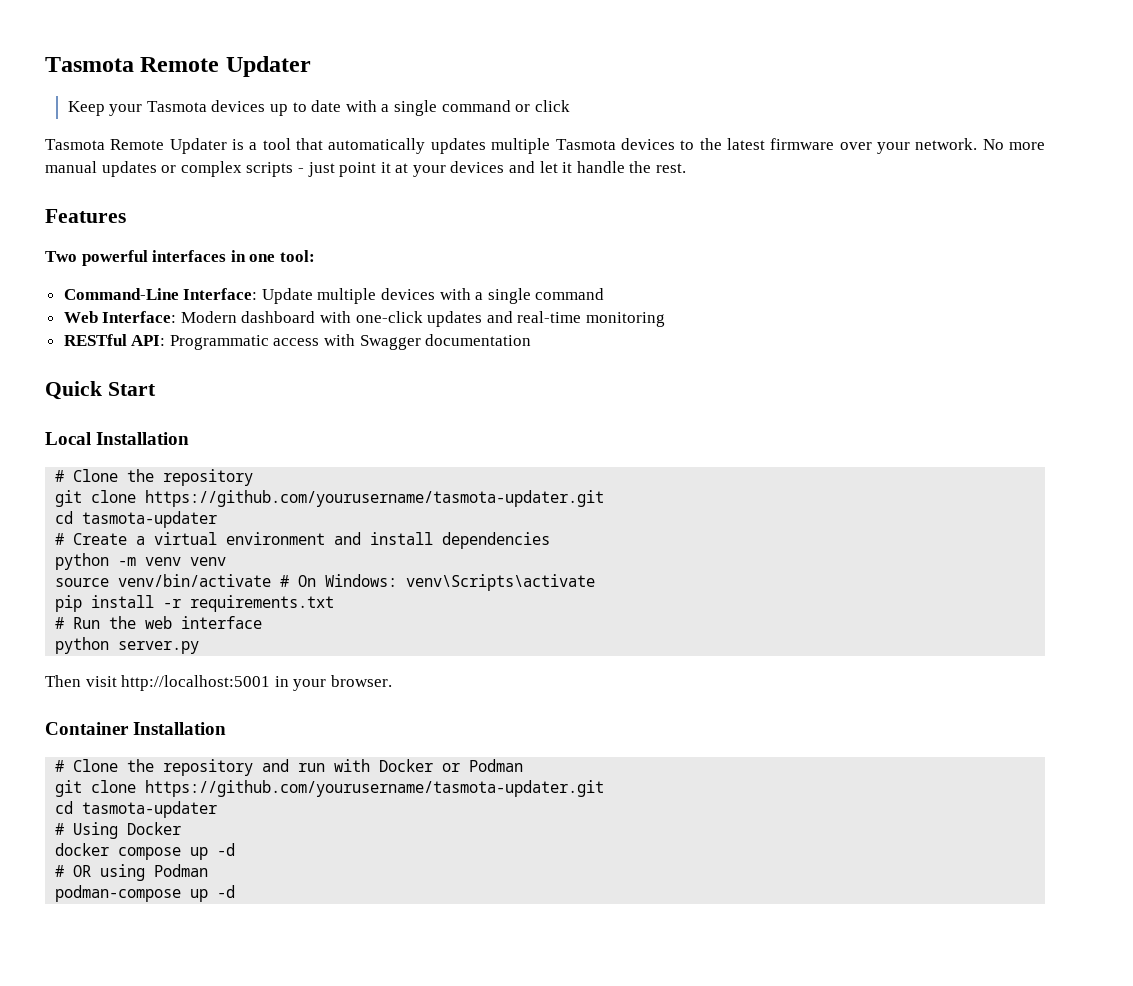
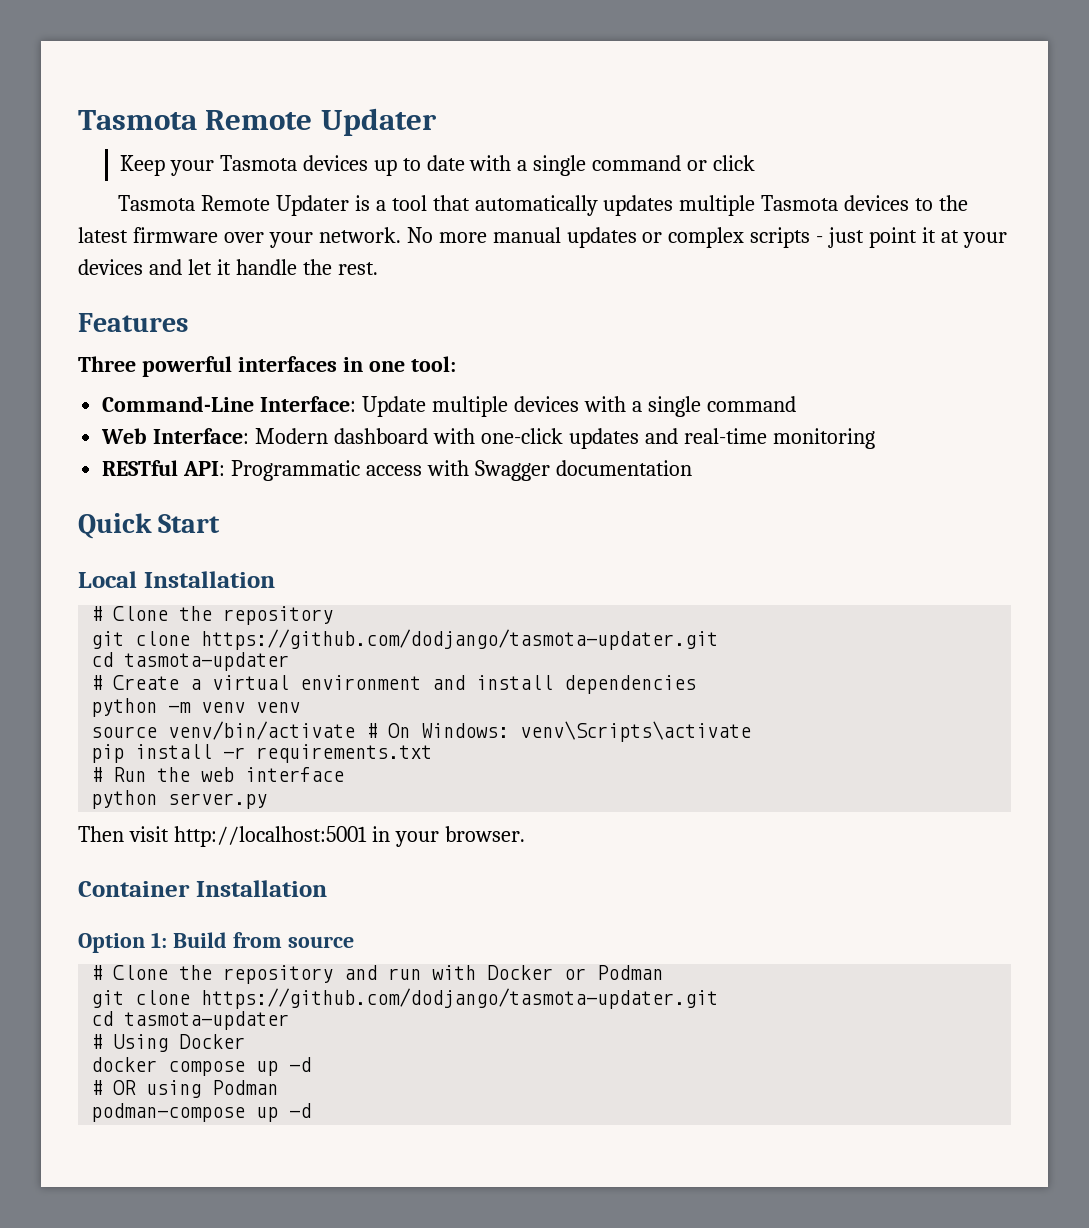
[45,251,77,262] Two -> [78,356,136,372] Three
[145,490,605,507] https://github.com/yourusername/tasmota-updater.git -> [201,629,719,650] https://github.com/dodjango/tasmota-updater.git
(227, 728) none -> [78,932,354,953] // Option 1: Build from source
[145,780,605,797] https://github.com/yourusername/tasmota-updater.git -> [201,988,719,1009] https://github.com/dodjango/tasmota-updater.git

